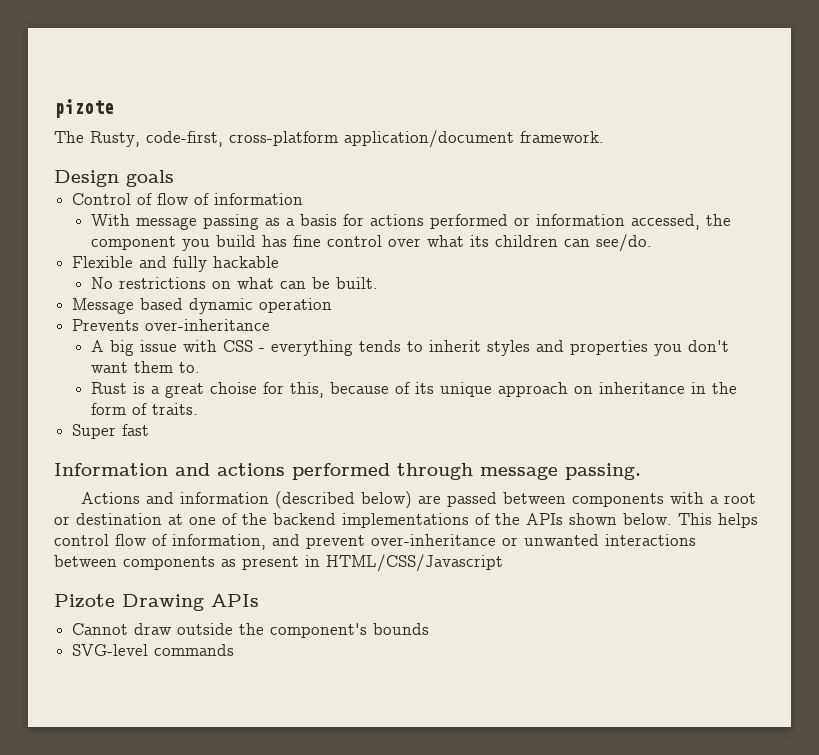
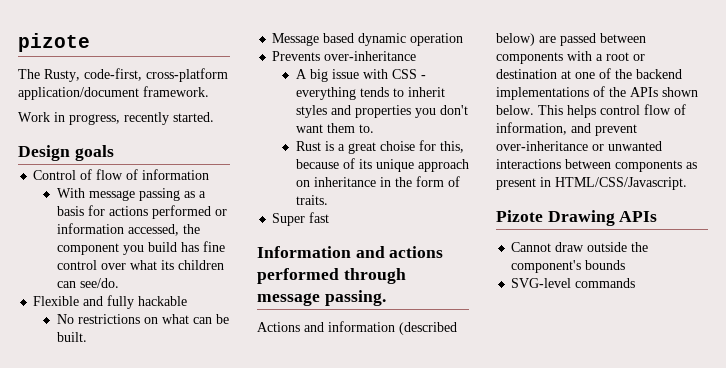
(604, 137) none -> [18,112,214,125] // Work in progress, recently started.
[326,554,503,572] HTML/CSS/Javascript -> [555,177,687,190] HTML/CSS/Javascript.

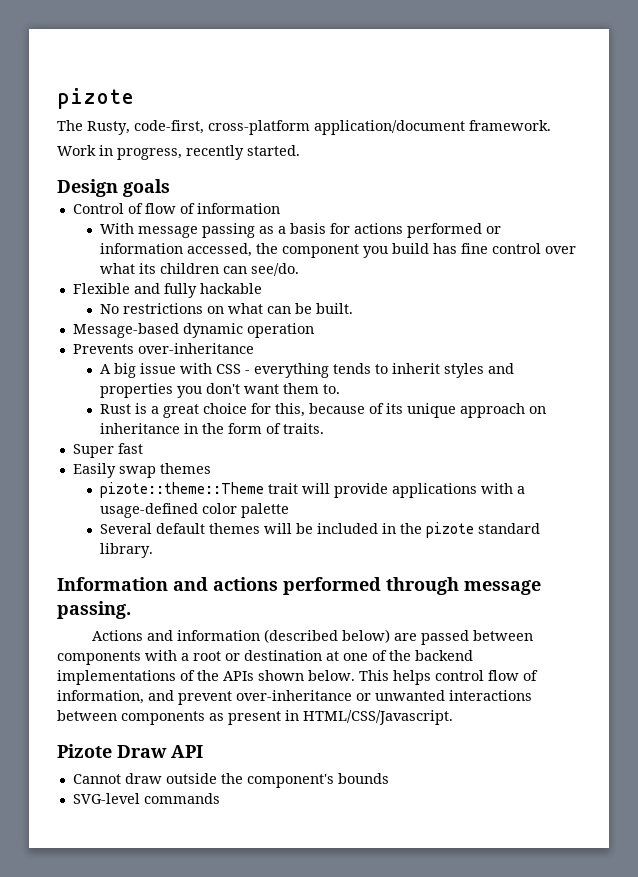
[272,33,355,46] Message based -> [72,323,179,338] Message-based
[379,141,415,151] choise -> [202,403,247,414] choice
(330, 217) none -> [72,463,211,478] [99,482,525,498] [99,503,289,518] [99,522,540,538] [99,543,153,558] // Easily swap themes // pizote::theme::Theme trait will provide applications with a usage-defined color palette // Several default themes will be included in the pizote standard library.
[547,210,658,226] Drawing APIs -> [117,745,203,758] Draw API

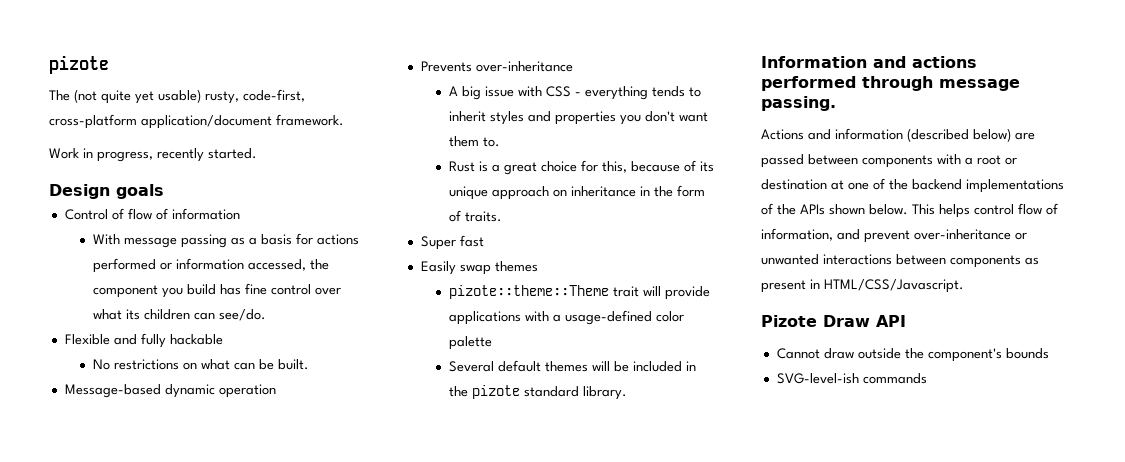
[87,121,130,135] Rusty, -> [74,89,239,104] (not quite yet usable) rusty,
[72,793,140,804] SVG-level -> [776,373,859,384] SVG-level-ish

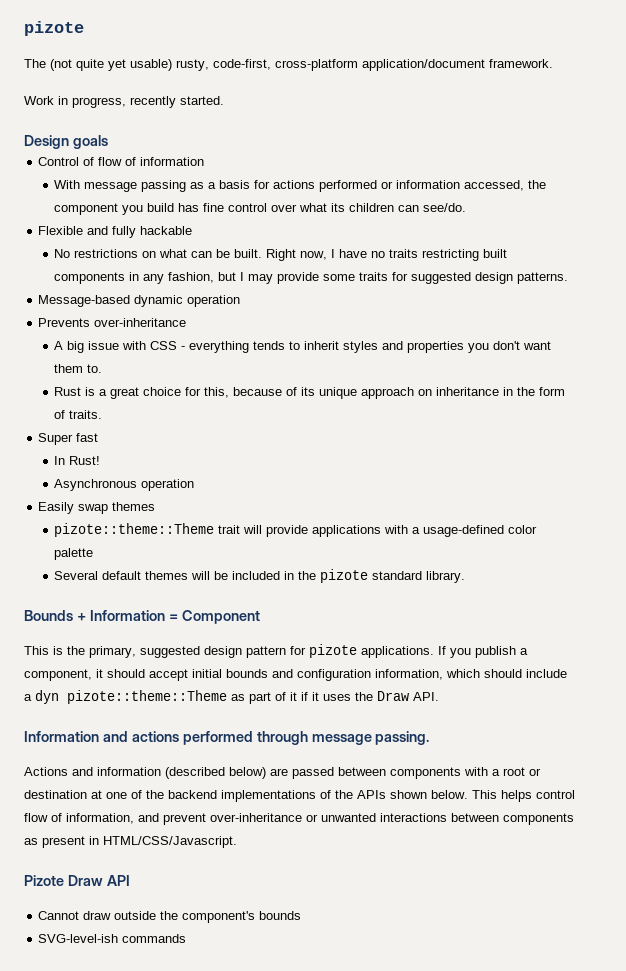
(309, 364) none -> [266,249,508,261] [54,272,569,284] Right now, I have no traits restricting built components in any fashion, but I may provide some traits for suggested design patterns.
(484, 241) none -> [54,456,101,465] [54,479,195,491] // In Rust! // Asynchronous operation
(627, 393) none -> [24,610,260,624] [24,644,528,658] [24,669,567,681] [24,690,439,704] // Bounds + Information = Component // This is the primary, suggested design pattern for pizote applications. If you publish a component, it should accept initial bounds and configuration information, which should include a dyn pizote::theme::Theme as part of it if it uses the Draw API.

